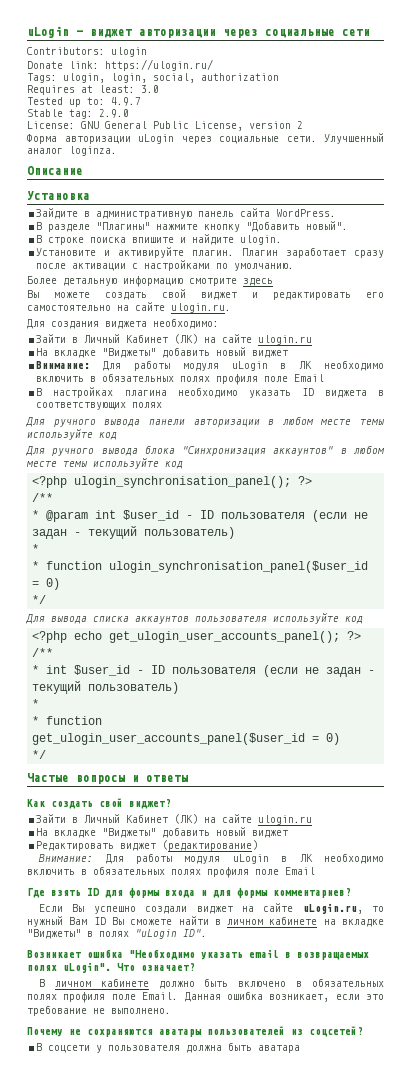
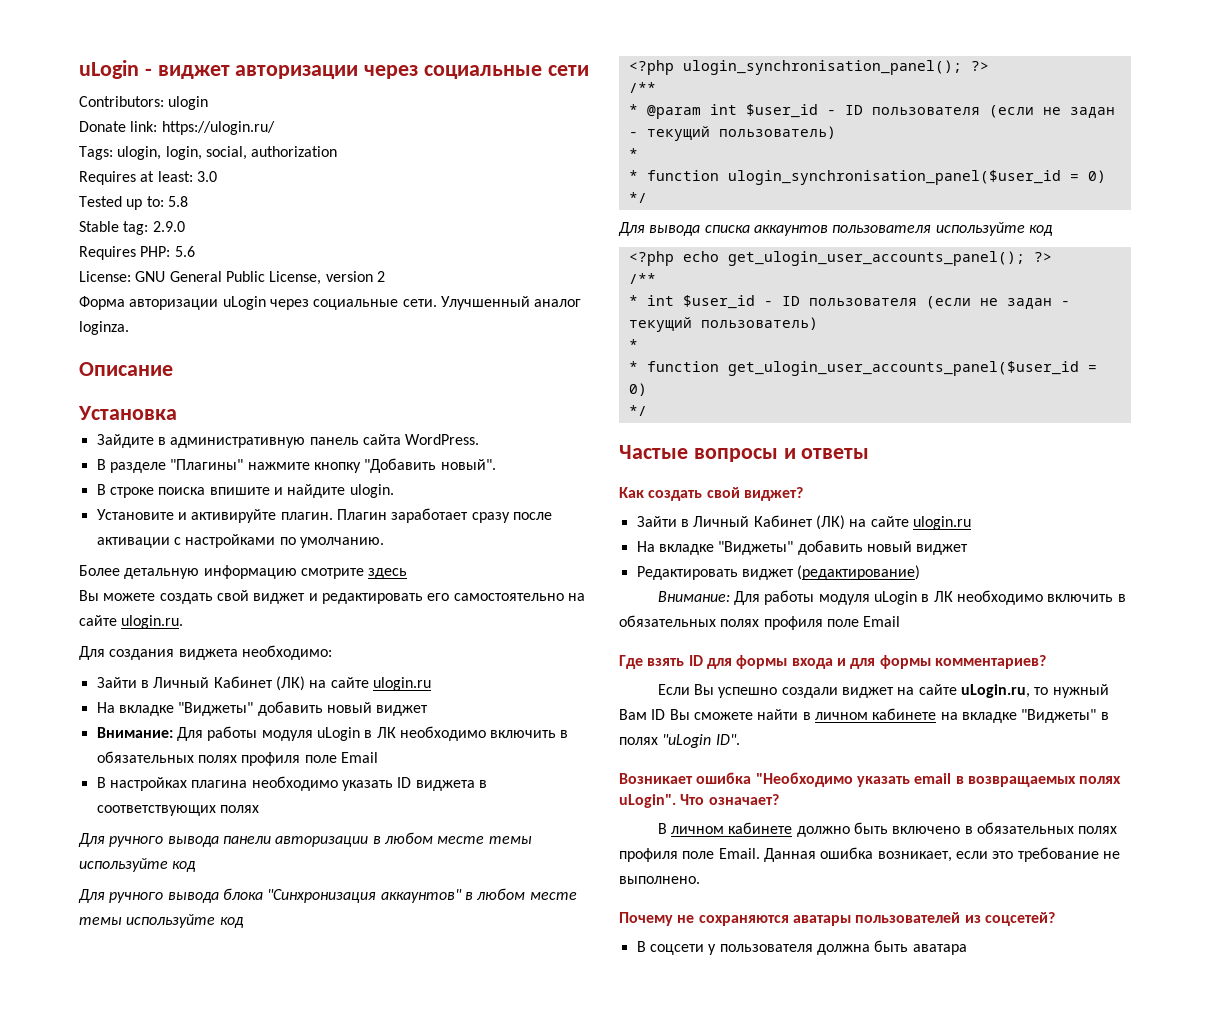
[111,97,141,106] 4.9.7 -> [167,196,188,207] 5.8
(129, 113) none -> [79,246,195,260] // Requires PHP: 5.6

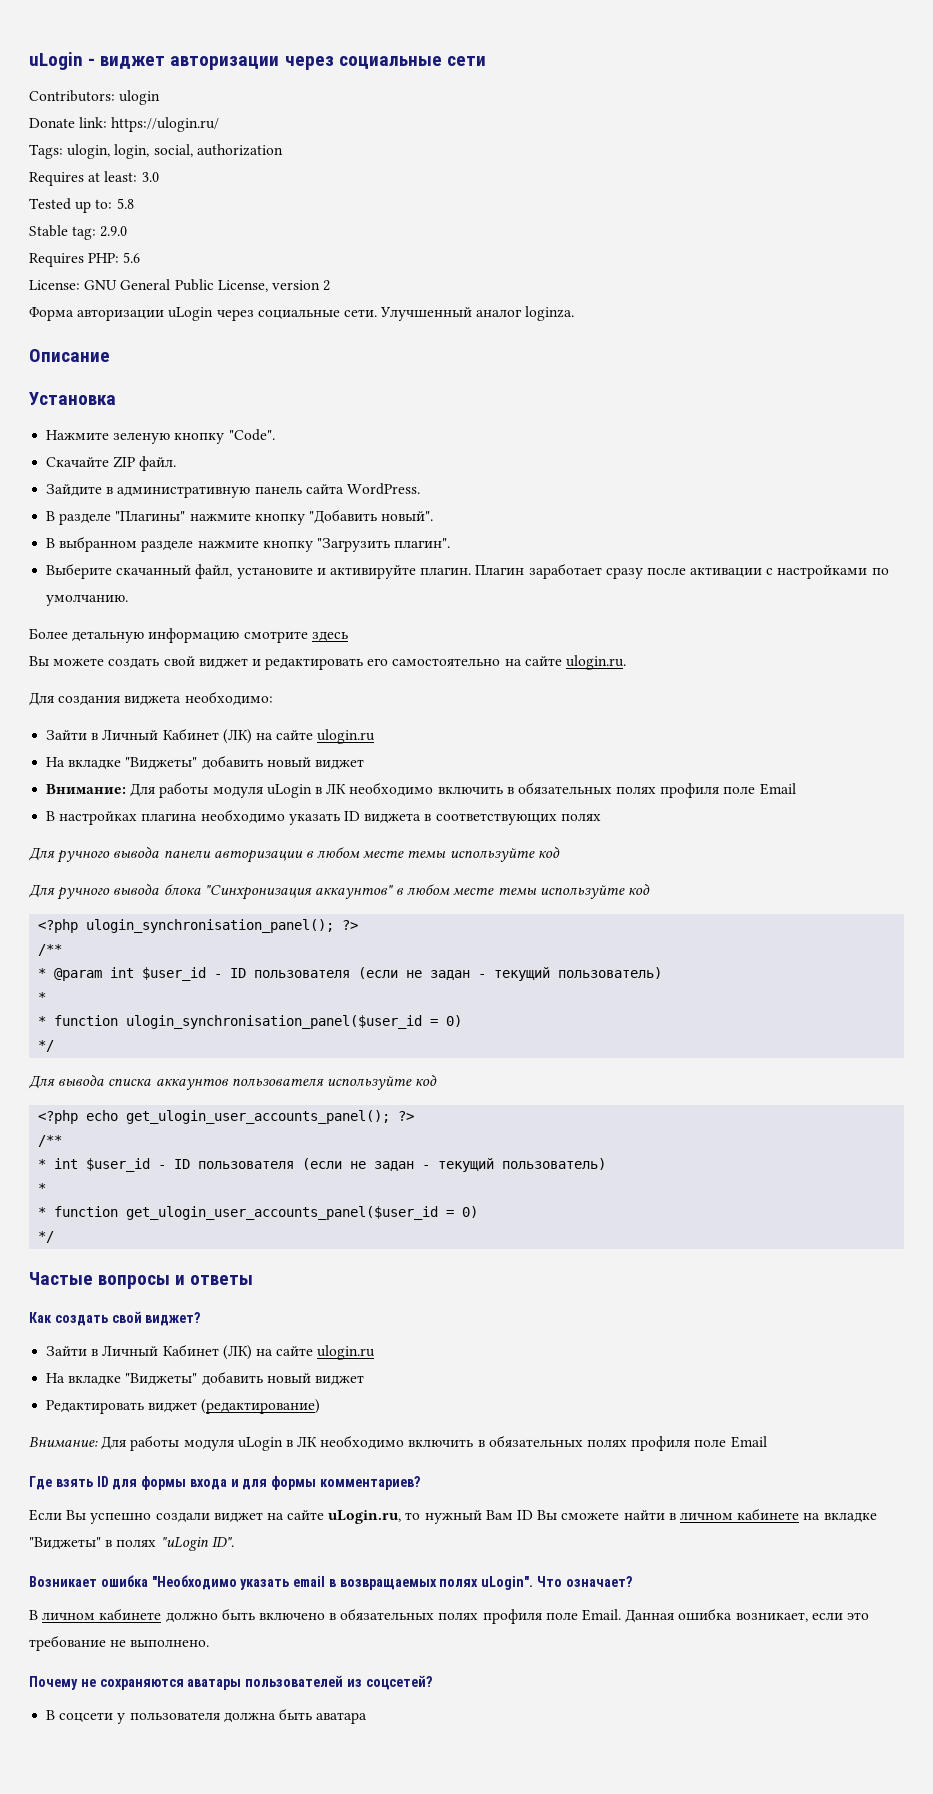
(177, 413) none -> [46,429,275,444] [46,456,177,471] // Нажмите зеленую кнопку "Code". // Скачайте ZIP файл.
[109,484,394,498] [96,509,174,520] строке поиска впишите и найдите ulogin. // Установите -> [59,536,451,552] [46,563,313,579] выбранном разделе нажмите кнопку "Загрузить плагин". // Выберите скачанный файл, установите

